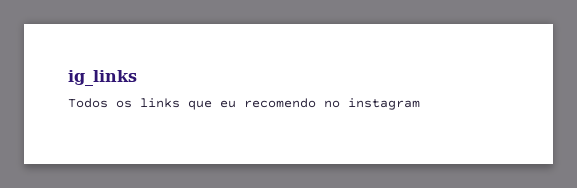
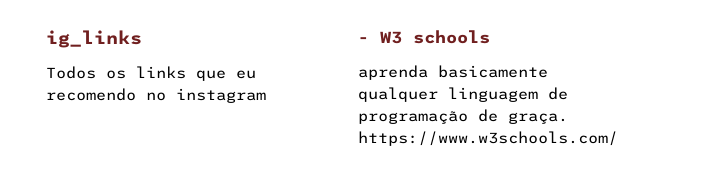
(420, 104) none -> [358,30,490,44] [358,65,548,80] [358,87,568,102] [358,109,568,124] [358,131,618,146] // - W3 schools // aprenda basicamente qualquer linguagem de programação de graça. https://www.w3schools.com/

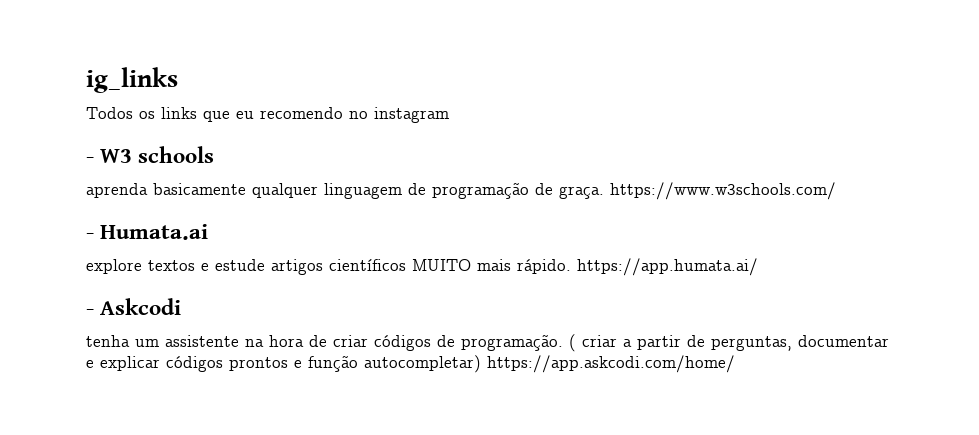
(618, 138) none -> [86,224,209,240] [86,258,758,276] [86,298,182,315] [86,334,889,352] [86,355,735,373] // - Humata.ai // explore textos e estude artigos científicos MUITO mais rápido. https://app.humata.ai/ // - Askcodi // tenha um assistente na hora de criar códigos de programação. ( criar a partir de perguntas, documentar e explicar códigos prontos e função autocompletar) https://app.askcodi.com/home/

